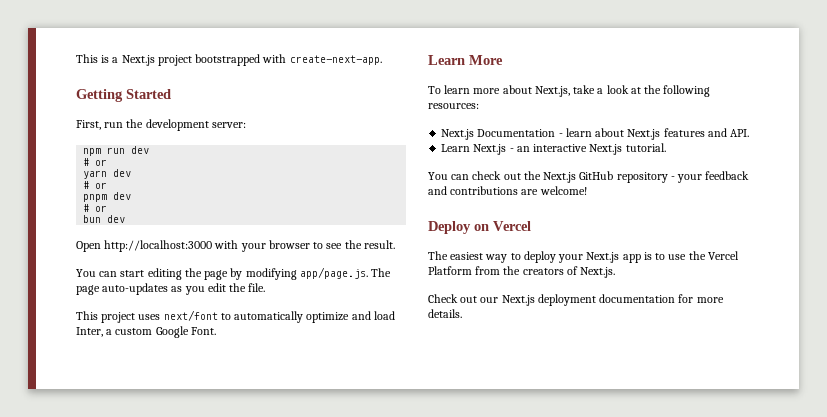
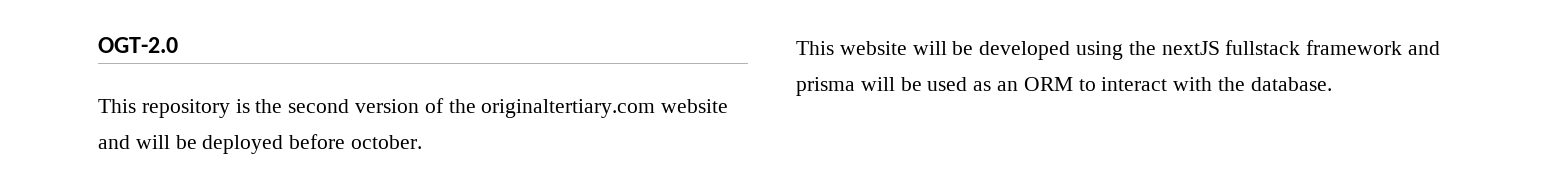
[76,54,382,66] [76,89,171,102] [76,119,246,131] [83,146,150,156] [83,158,108,166] [83,169,132,179] [83,181,108,189] [83,192,132,202] [83,204,108,212] [83,215,126,223] [76,240,395,252] [76,267,392,280] [76,283,266,295] [76,310,395,323] [76,326,216,338] [428,55,503,65] [428,85,711,97] [428,103,479,109] [441,128,750,140] [441,143,666,155] [428,171,750,183] [428,186,587,195] [428,221,531,234] [428,251,739,263] [428,266,616,278] [428,294,724,306] [428,309,462,318] This is a Next.js project bootstrapped with create-next-app. // Getting Started // First, run the development server: // npm run dev // # or // yarn dev // # or // pnpm dev // # or // bun dev // Open http://localhost:3000 with your browser to see the result. // You can start editing the page by modifying app/page.js. The page auto-updates as you edit the file. // This project uses next/font to automatically optimize and load Inter, a custom Google Font. // Learn More // To learn more about Next.js, take a look at the following resources: // Next.js Documentation - learn about Next.js features and API. // Learn Next.js - an interactive Next.js tutorial. // You can check out the Next.js GitHub repository - your feedback and contributions are welcome! // Deploy on Vercel // The easiest way to deploy your Next.js app is to use the Vercel Platform from the creators of Next.js. // Check out our Next.js deployment documentation for more details. -> [98,37,178,53] [98,98,729,118] [98,134,423,154] [796,40,1441,60] [796,77,1332,96] OGT-2.0 // This repository is the second version of the originaltertiary.com website and will be deployed before october. // This website will be developed using the nextJS fullstack framework and prisma will be used as an ORM to interact with the database.

